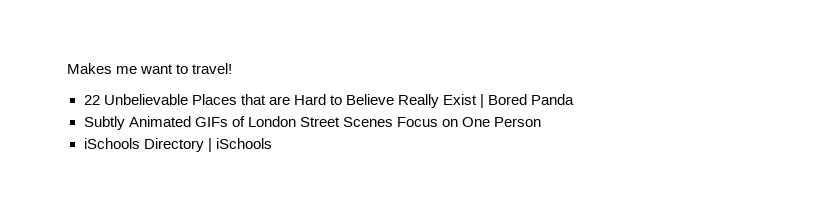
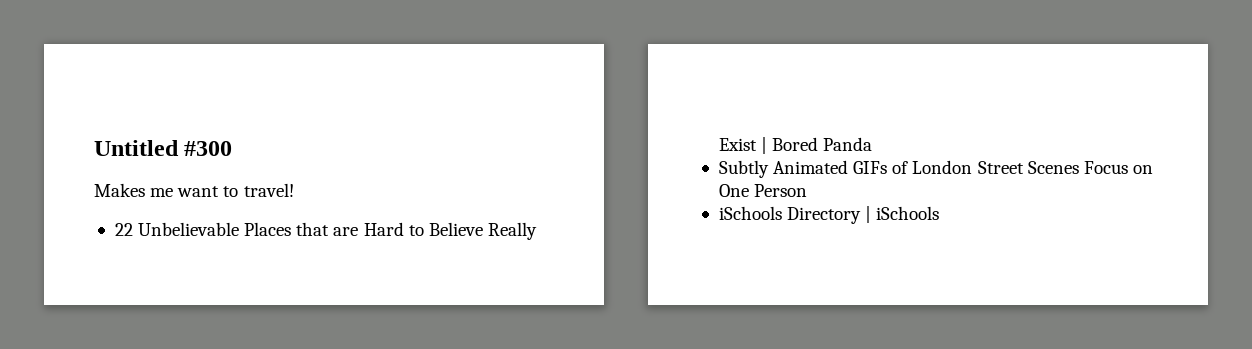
(67, 68) none -> [94,140,233,156] Untitled #300 //

